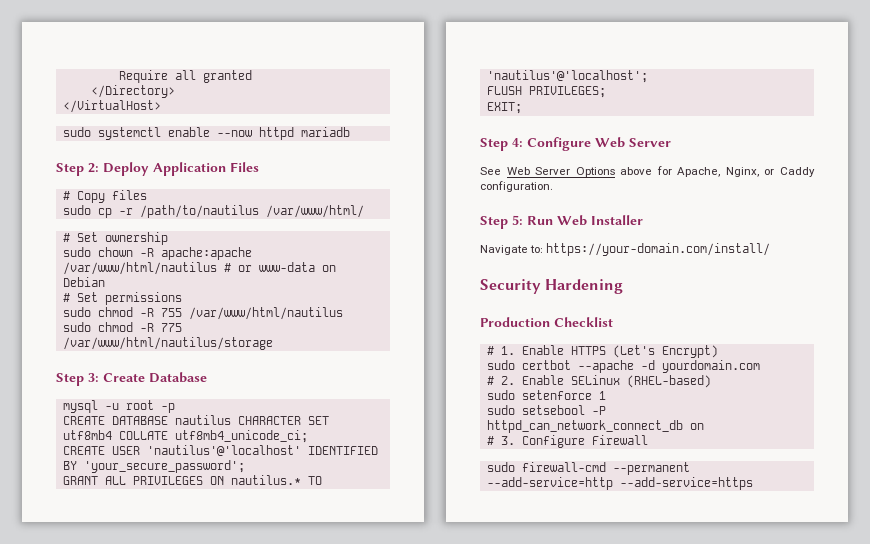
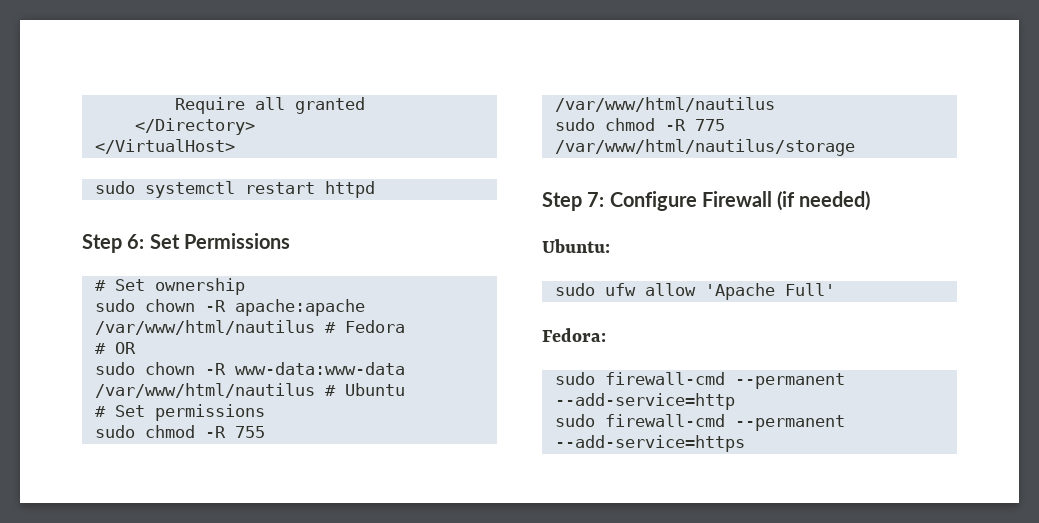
[167,127,252,137] enable --now -> [244,182,315,194] restart
[300,127,350,137] [56,162,259,176] [62,190,147,203] [62,205,364,218] mariadb // Step 2: Deploy Application Files // # Copy files // sudo cp -r /path/to/nautilus /var/www/html/ -> [82,233,290,253] // Step 6: Set Permissions
[237,262,336,272] [62,277,105,287] or www-data on Debian -> [344,320,405,333] [94,342,136,354] [94,362,405,375] [94,383,405,398] Fedora // # OR // sudo chown -R www-data:www-data /var/www/html/nautilus # Ubuntu
[88,372,207,383] [62,400,175,413] [62,415,329,425] [62,430,308,443] [62,445,378,456] [62,460,245,473] [62,475,322,485] [486,70,648,83] [486,86,606,98] [486,102,522,114] [480,137,671,151] [480,166,815,177] [480,181,553,192] [480,215,643,229] [480,243,771,256] [480,279,624,294] [480,317,613,327] [486,345,718,358] [486,360,760,373] [486,375,711,388] [486,390,606,400] [486,405,606,415] [486,420,704,433] [486,435,648,448] 3: Create Database // mysql -u root -p // CREATE DATABASE nautilus CHARACTER SET utf8mb4 COLLATE utf8mb4_unicode_ci; // CREATE USER 'nautilus'@'localhost' IDENTIFIED BY 'your_secure_password'; // GRANT ALL PRIVILEGES ON nautilus.* TO 'nautilus'@'localhost'; // FLUSH PRIVILEGES; // EXIT; // Step 4: Configure Web Server // See Web Server Options above for Apache, Nginx, or Caddy configuration. // Step 5: Run Web Installer // Navigate to: https://your-domain.com/install/ // Security Hardening // Production Checklist // # 1. Enable HTTPS (Let's Encrypt) // sudo certbot --apache -d yourdomain.com // # 2. Enable SELinux (RHEL-based) // sudo setenforce 1 // sudo setsebool -P httpd_can_network_connect_db on // # 3. Configure Firewall -> [587,191,871,211] [542,239,610,253] [554,283,835,300] [542,328,606,342] 7: Configure Firewall (if needed) // Ubuntu: // sudo ufw allow 'Apache Full' // Fedora:
(613, 483) none -> [554,414,845,431] // sudo firewall-cmd --permanent

